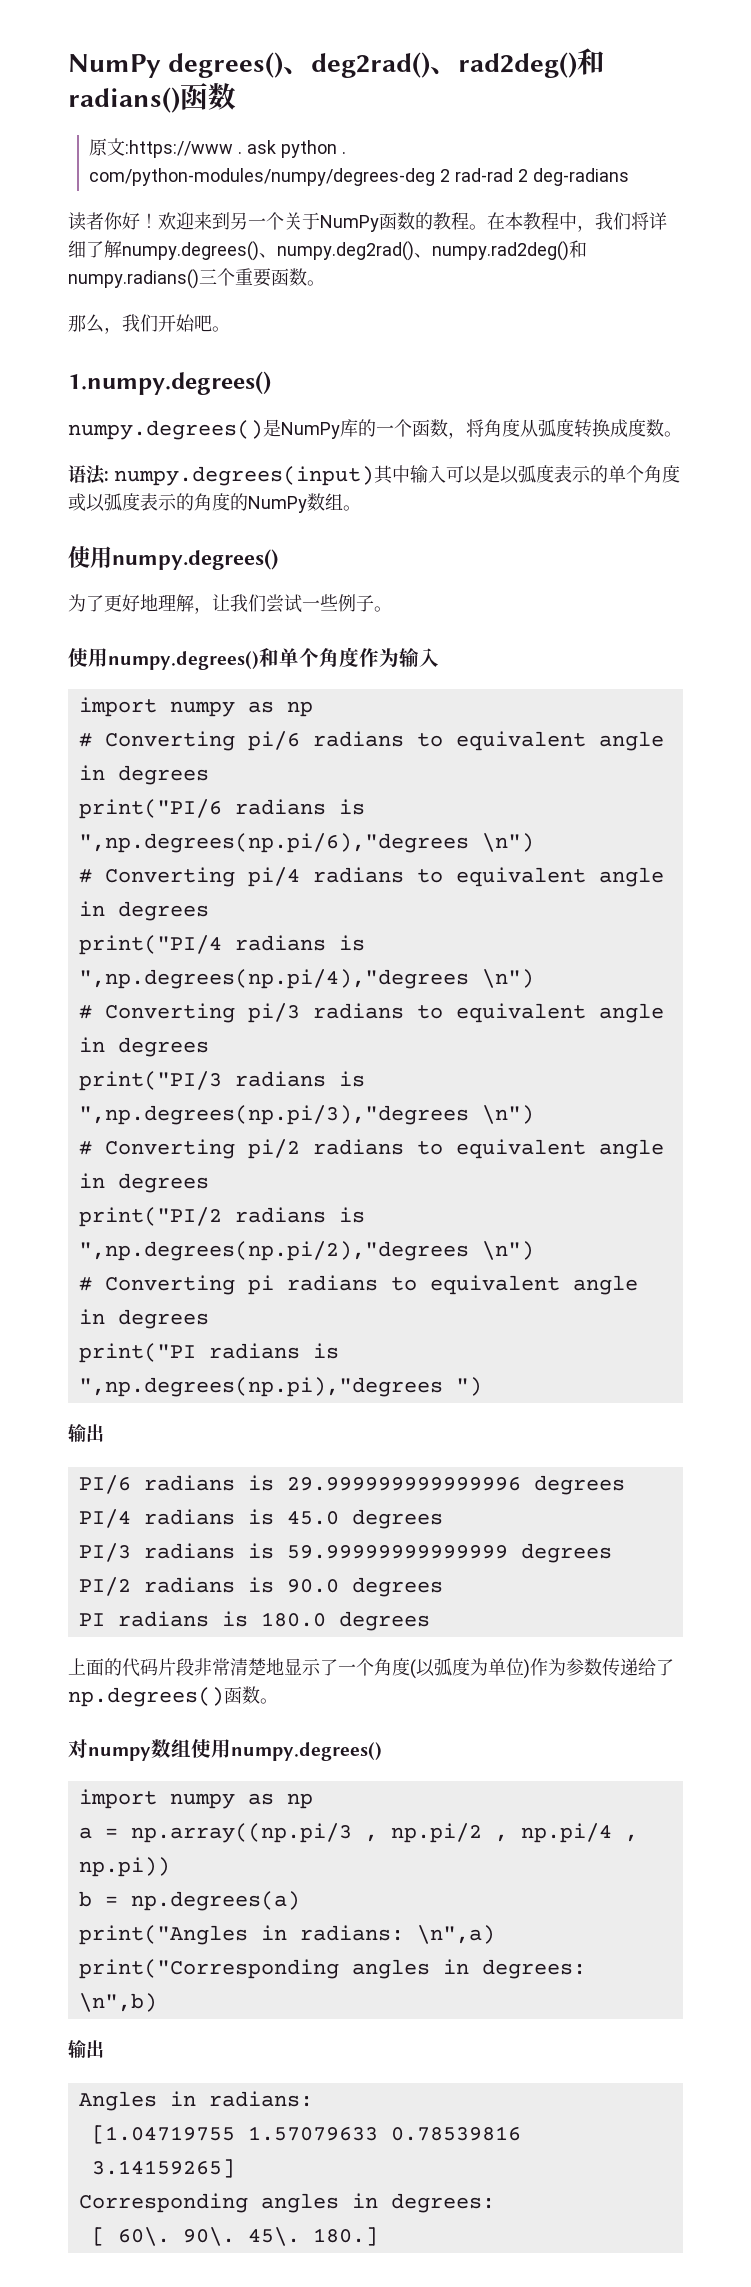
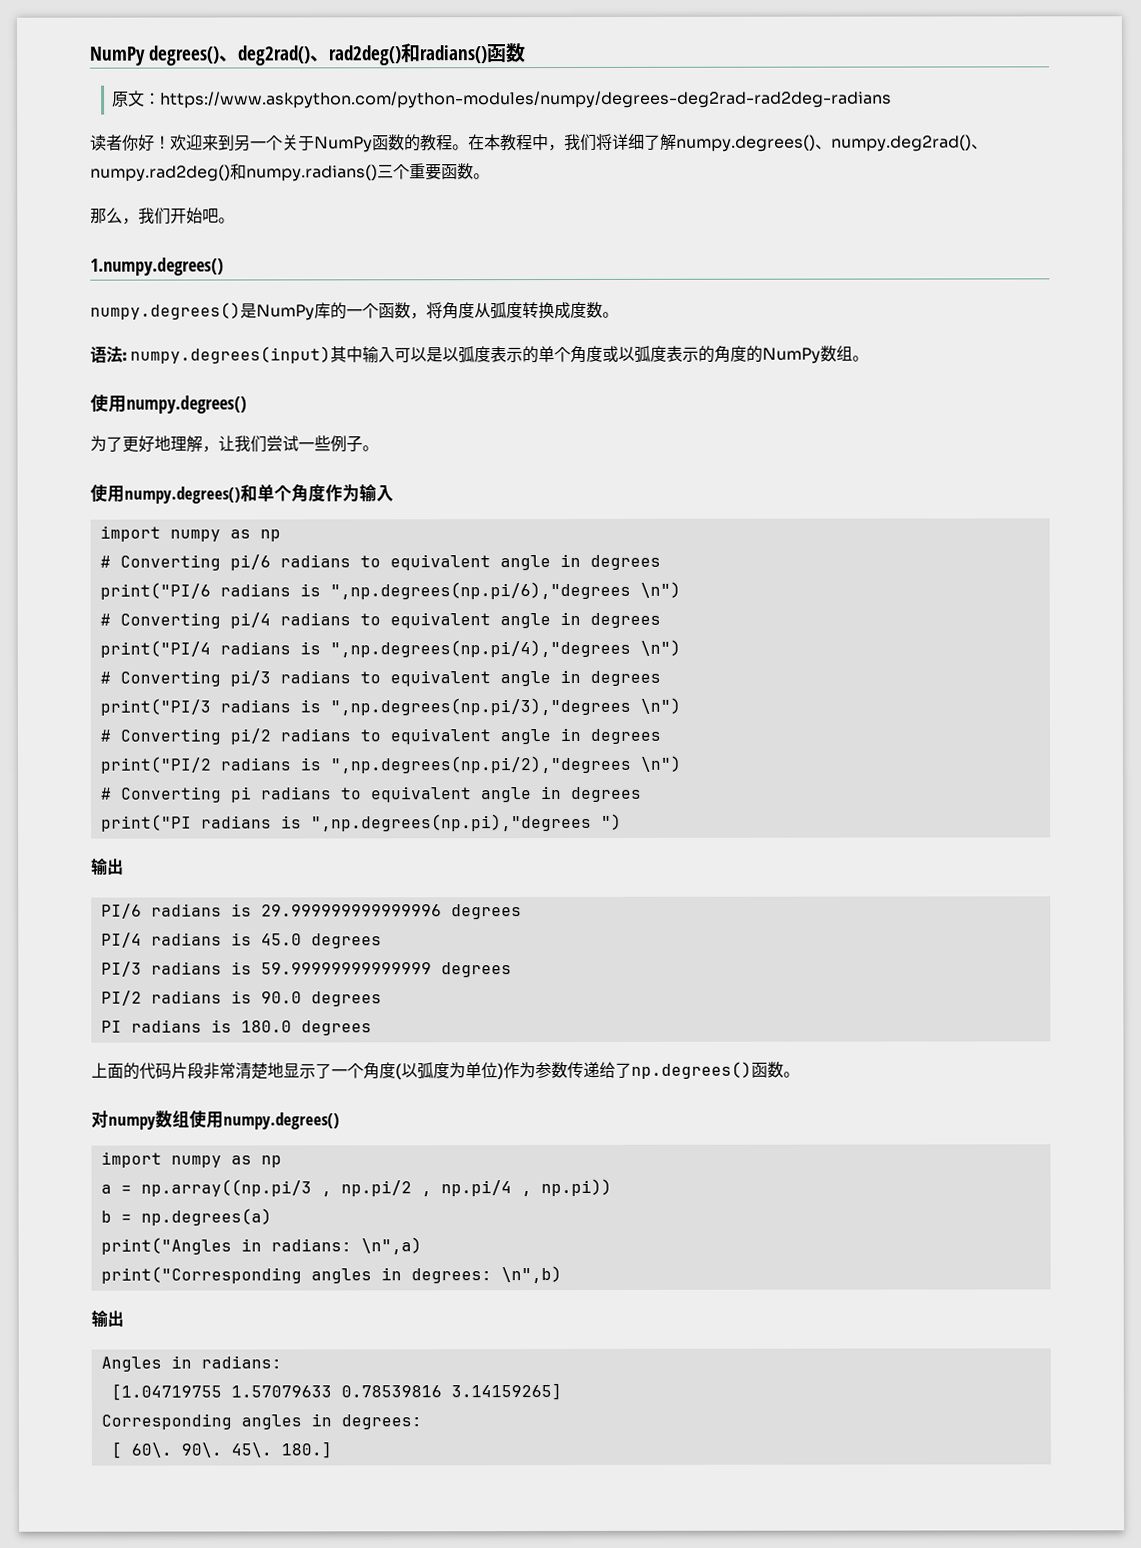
[125,140,346,158] [89,168,629,186] :https://www . ask python . com/python-modules/numpy/degrees-deg 2 rad-rad 2 deg-radians -> [144,90,893,109] ：https://www.askpython.com/python-modules/numpy/degrees-deg2rad-rad2deg-radians

